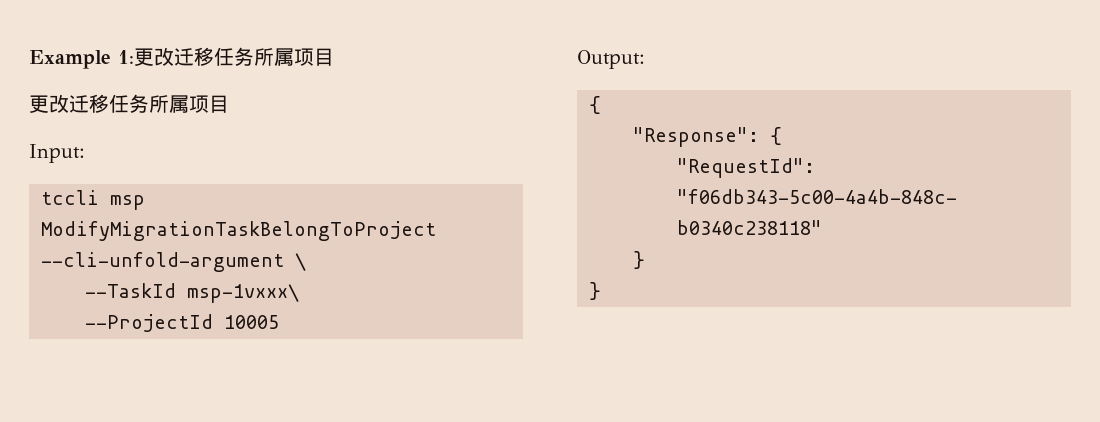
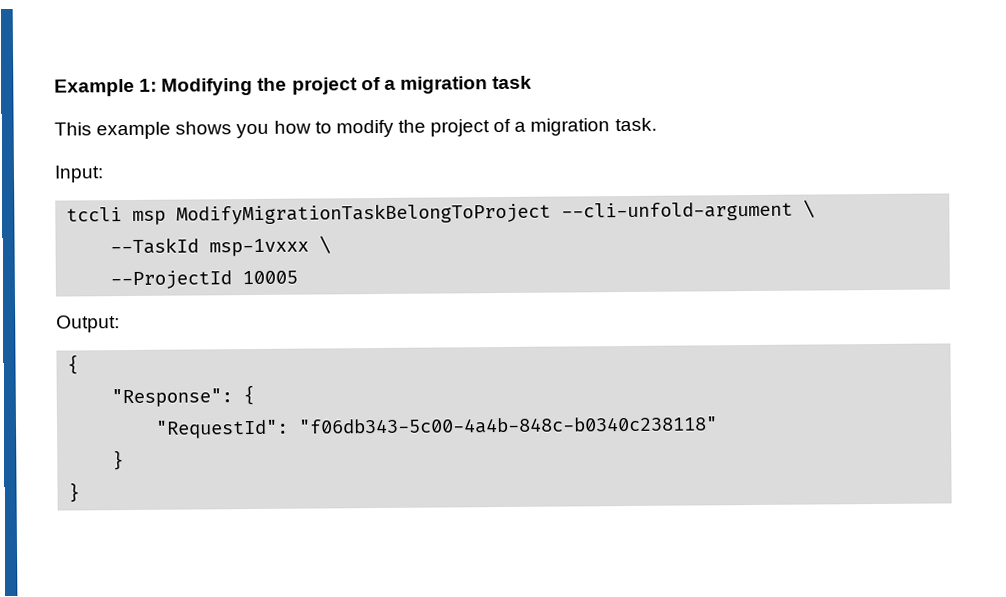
[134,47,334,66] [29,94,229,113] 更改迁移任务所属项目 // 更改迁移任务所属项目 -> [161,75,533,96] [54,117,657,140] Modifying the project of a migration task // This example shows you how to modify the project of a migration task.
[187,284,299,303] msp-1vxxx\ -> [209,235,332,257] msp-1vxxx \

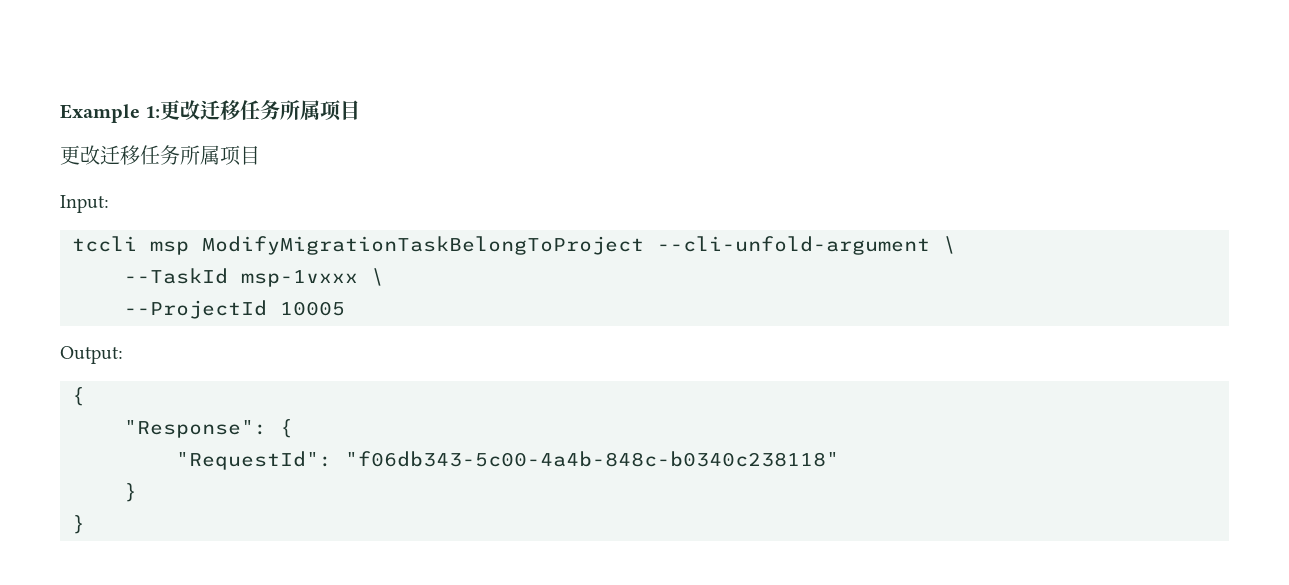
[161,75,533,96] [54,117,657,140] Modifying the project of a migration task // This example shows you how to modify the project of a migration task. -> [160,100,361,121] [60,145,260,166] 更改迁移任务所属项目 // 更改迁移任务所属项目

